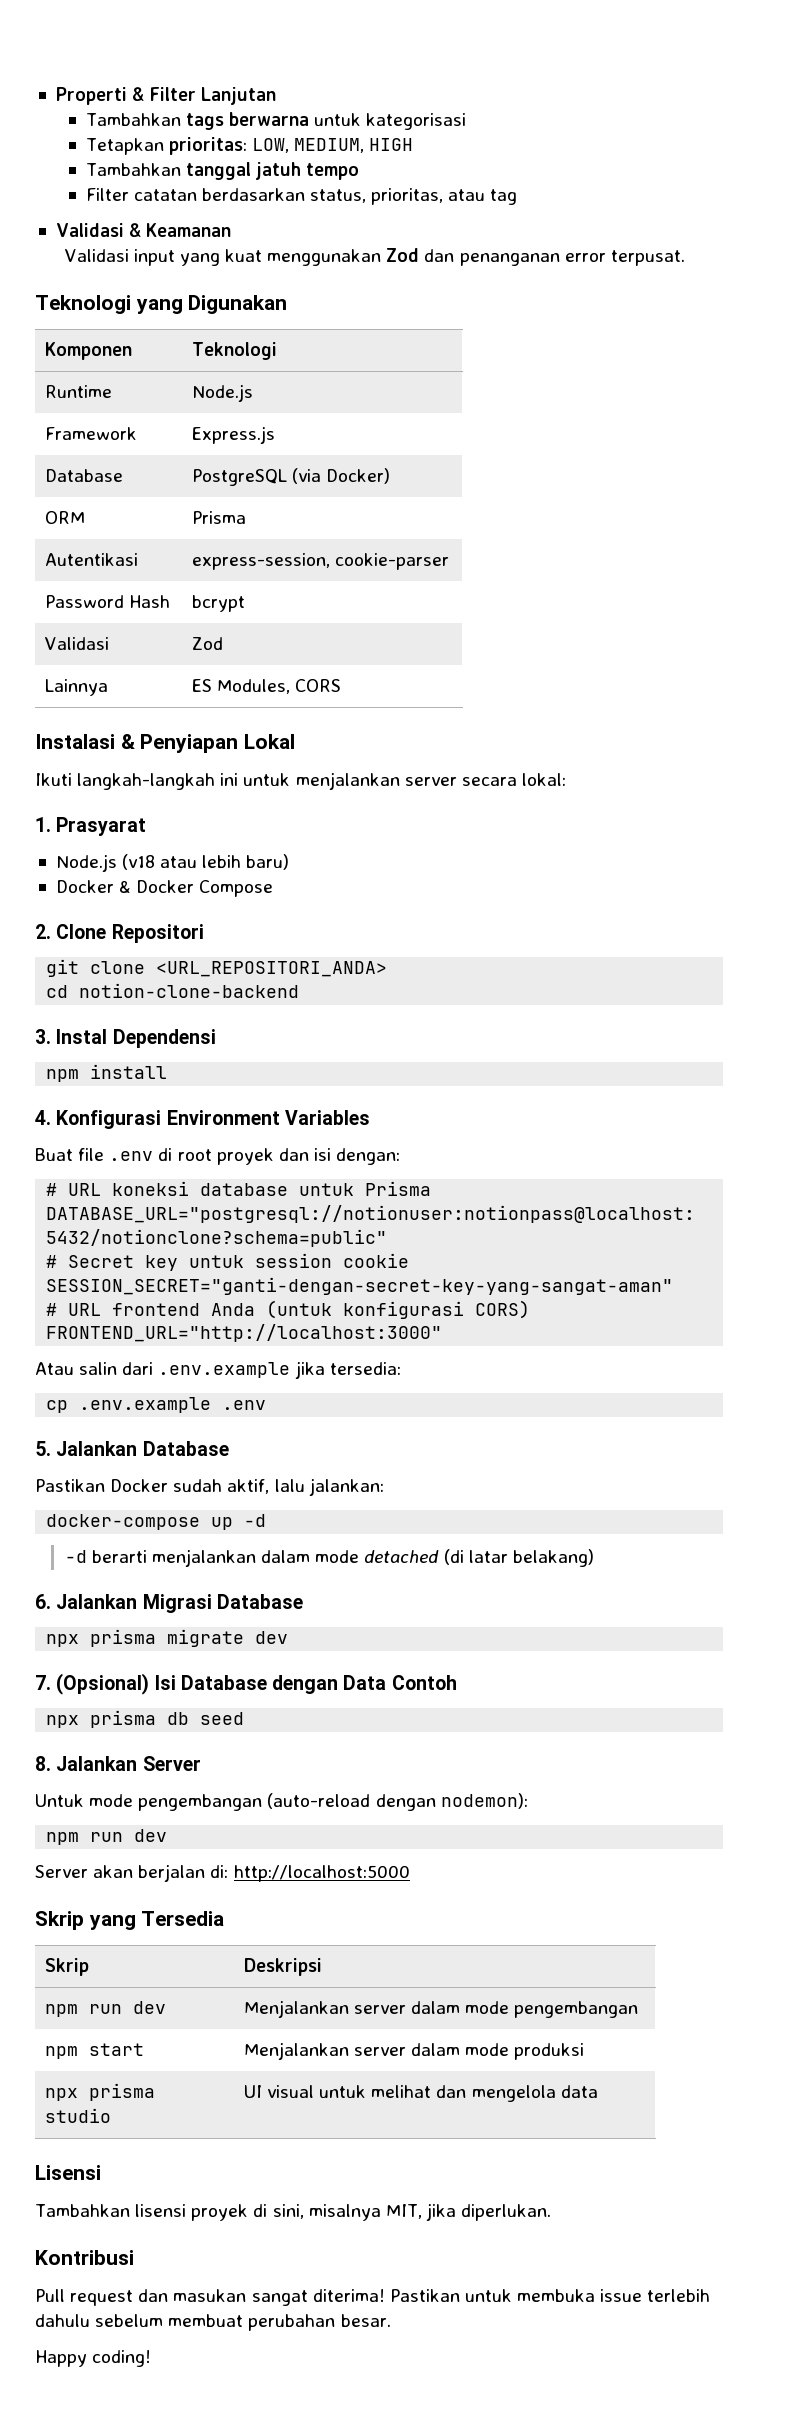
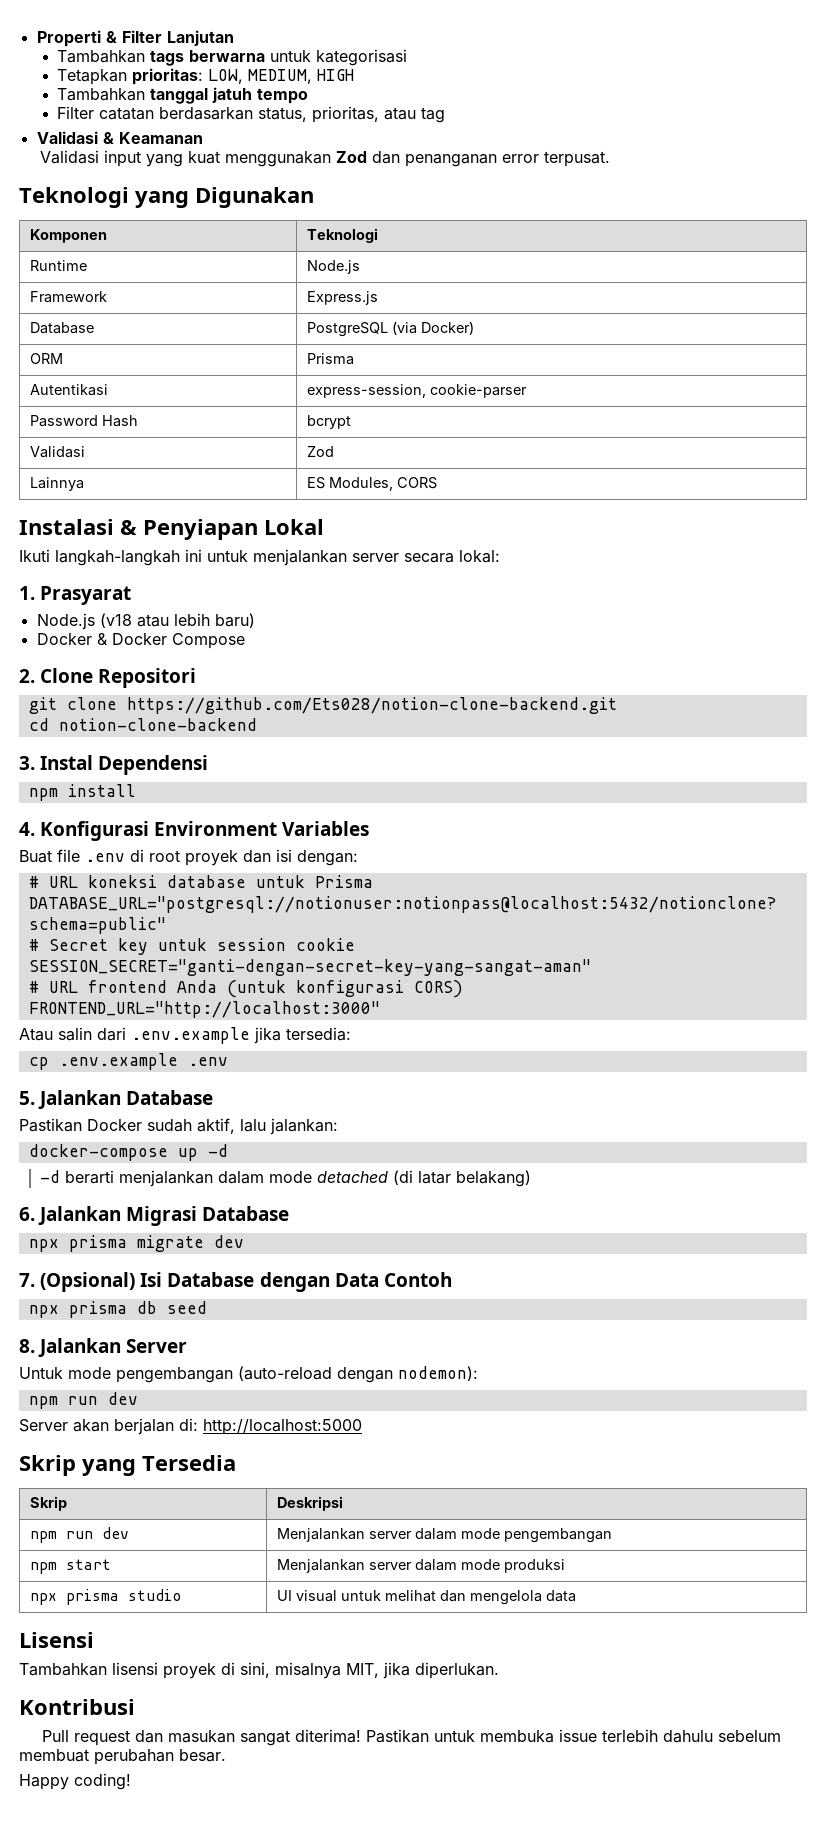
[156,961,388,977] <URL_REPOSITORI_ANDA> -> [126,697,617,714] https://github.com/Ets028/notion-clone-backend.git

